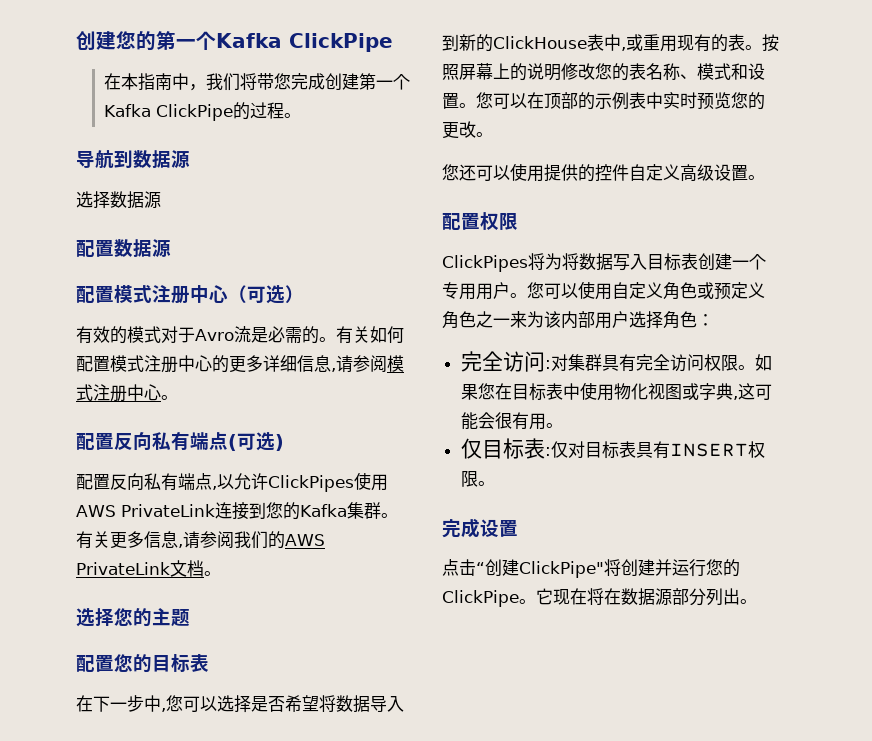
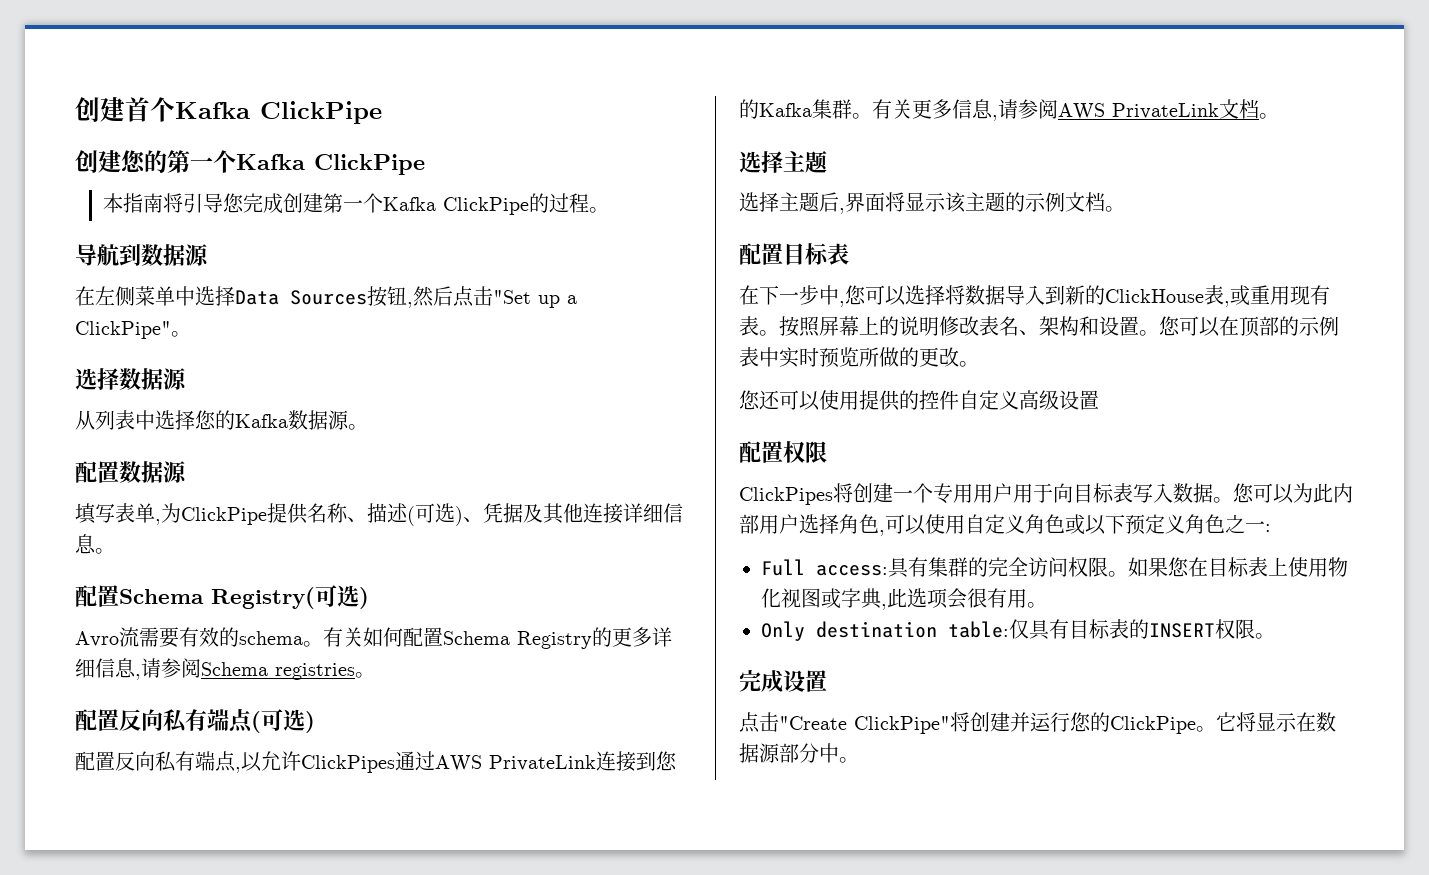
[76,31,116,50] 创建 -> [75,97,382,124] [75,150,121,173] 创建首个Kafka ClickPipe // 创建
[104,73,275,91] 在本指南中，我们将带 -> [102,193,223,213] 本指南将引导
[76,191,161,209] [76,239,171,257] [76,285,304,304] [76,326,319,344] 选择数据源 // 配置数据源 // 配置模式注册中心（可选） // 有效的模式对于Avro流是必需的 -> [75,286,577,308] [75,321,191,339] [75,368,187,390] [75,410,368,430] [75,461,187,483] [75,503,683,526] [75,534,115,554] [75,585,369,609] [75,627,303,648] 在左侧菜单中选择Data Sources按钮,然后点击"Set up a ClickPipe"。 // 选择数据源 // 从列表中选择您的Kafka数据源。 // 配置数据源 // 填写表单,为ClickPipe提供名称、描述(可选)、凭据及其他连接详细信息。 // 配置Schema Registry(可选) // Avro流需要有效的schema
[110,355,212,373] 模式注册中心 -> [443,631,592,649] Schema Registry
[387,355,404,372] [76,384,161,402] 模式注册中心 -> [201,662,355,680] Schema registries
[354,472,388,491] 使用 -> [395,751,435,771] 通过
[234,531,285,549] 我们的 -> (1058, 109) none
[114,608,190,627] [76,654,152,673] 您的主题 // 配置您的 -> [783,150,827,173] [739,192,1125,214] [739,243,783,265] 主题 // 选择主题后,界面将显示该主题的示例文档。 // 配置
[251,695,319,712] 是否希望 -> (945, 295) none
[604,34,621,51] 中 -> (1224, 295) none
[711,34,728,52] 的 -> (1330, 295) none
[595,63,731,81] 您的表名称、模式 -> [979,316,1079,336] 表名、架构
[731,92,748,109] 您 -> [859,347,899,367] 所做
[748,175,765,180] 。 -> (1099, 400) none
[545,253,766,271] [442,282,544,300] 为将数据写入目标表创建一个专用用户。您 -> [853,483,1353,504] [739,514,885,536] 创建一个专用用户用于向目标表写入数据。您可以为此内部用户选择角色,
(714, 290) none -> [1085,514,1125,535] 以下
[510,311,714,329] [460,351,636,372] 来为该内部用户选择角色： // 完全访问:对集群具有 -> [1265,524,1271,532] [761,557,988,578] : // Full access:具有集群的
[562,383,580,400] 中 -> [1268,557,1288,576] 上
[737,383,772,400] [460,412,478,430] 这可能 -> [887,588,948,609] 此选项
[460,438,670,459] 仅目标表:仅对目标表具有 -> [761,619,1149,641] Only destination table:仅具有目标表的
[476,559,519,577] “创建 -> [779,716,847,730] "Create
[553,588,604,605] 现在将 -> [1236,712,1297,732] 将显示
[706,588,740,606] 列出 -> [819,743,839,763] 中

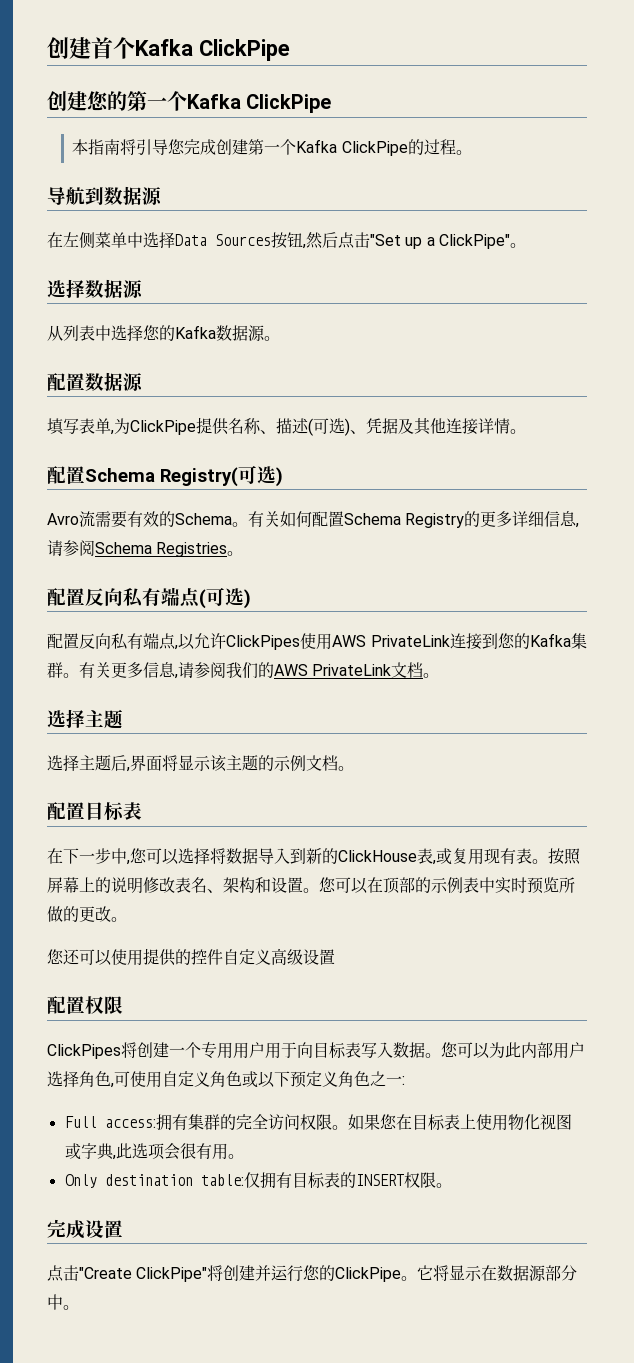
[643,503,683,523] [75,534,96,554] 细信息 -> [494,418,510,434] 情
[239,631,303,645] schema -> [175,513,232,525] Schema
[275,663,355,680] registries -> [156,542,228,557] Registries
[395,751,435,771] 通过 -> [300,633,332,650] 使用
(1058, 109) none -> [226,662,274,679] 我们的
[1250,285,1270,304] 重 -> [452,848,468,864] 复
[905,515,926,535] 以 -> (130, 1079) none
[888,558,909,578] 具 -> [155,1114,172,1130] 拥
[1029,620,1050,640] 具 -> [259,1172,276,1188] 拥

